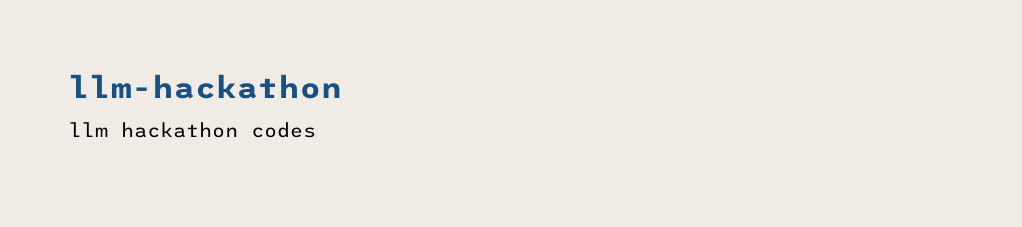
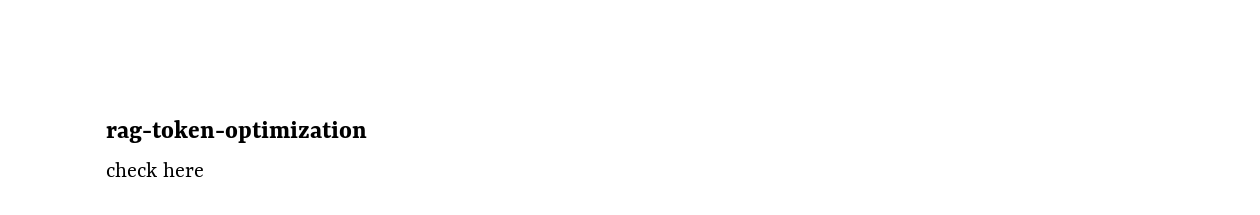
[69,74,342,99] [69,122,316,138] llm-hackathon // llm hackathon codes -> [106,120,367,143] [106,162,205,177] rag-token-optimization // check here

